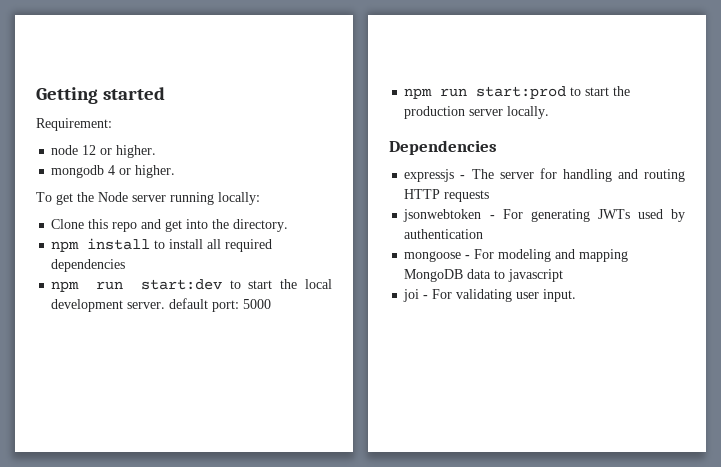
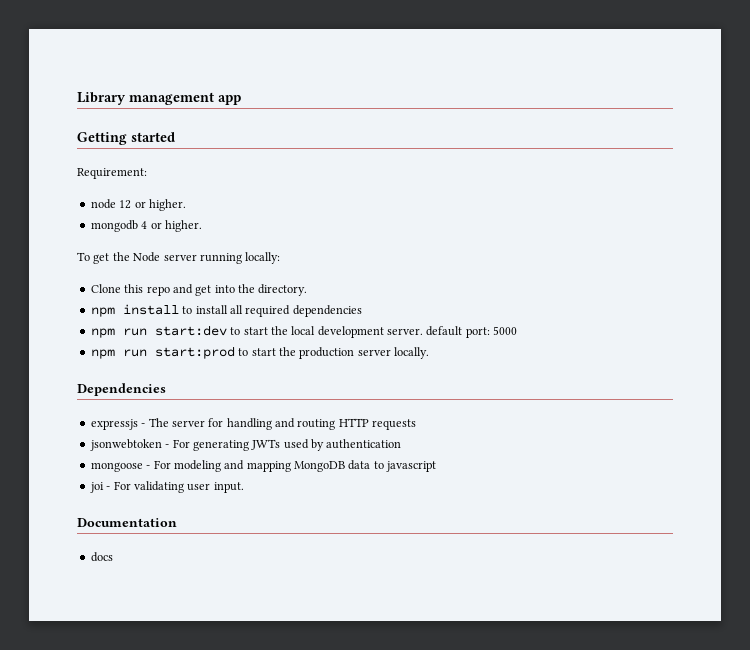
(36, 95) none -> [77,92,241,105] Library management app //
(577, 295) none -> [77,518,177,527] [90,552,113,562] // Documentation // docs

